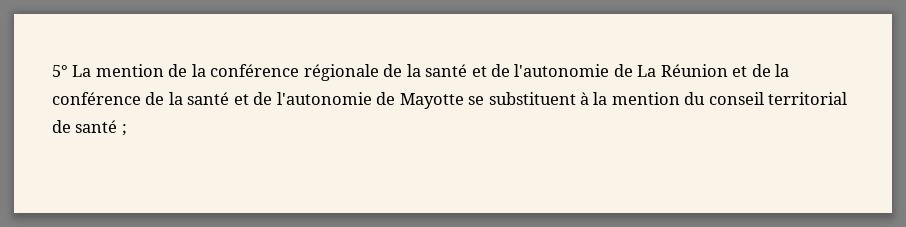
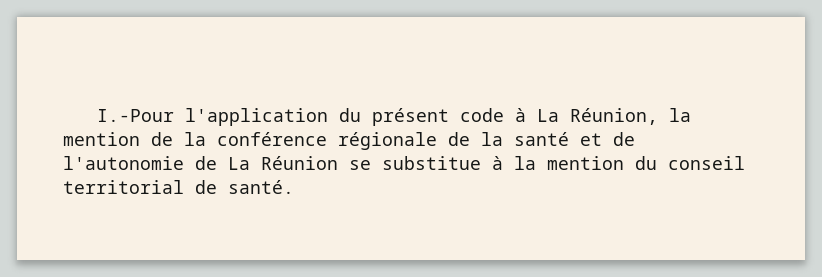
[52,65,92,77] 5° La -> [97,108,692,126] I.-Pour l'application du présent code à La Réunion, la
[732,64,790,77] [52,92,576,109] et de la conférence de la santé et de l'autonomie de Mayotte se substituent -> [349,156,481,170] se substitue
[75,120,127,136] santé ; -> [228,180,294,194] santé.

